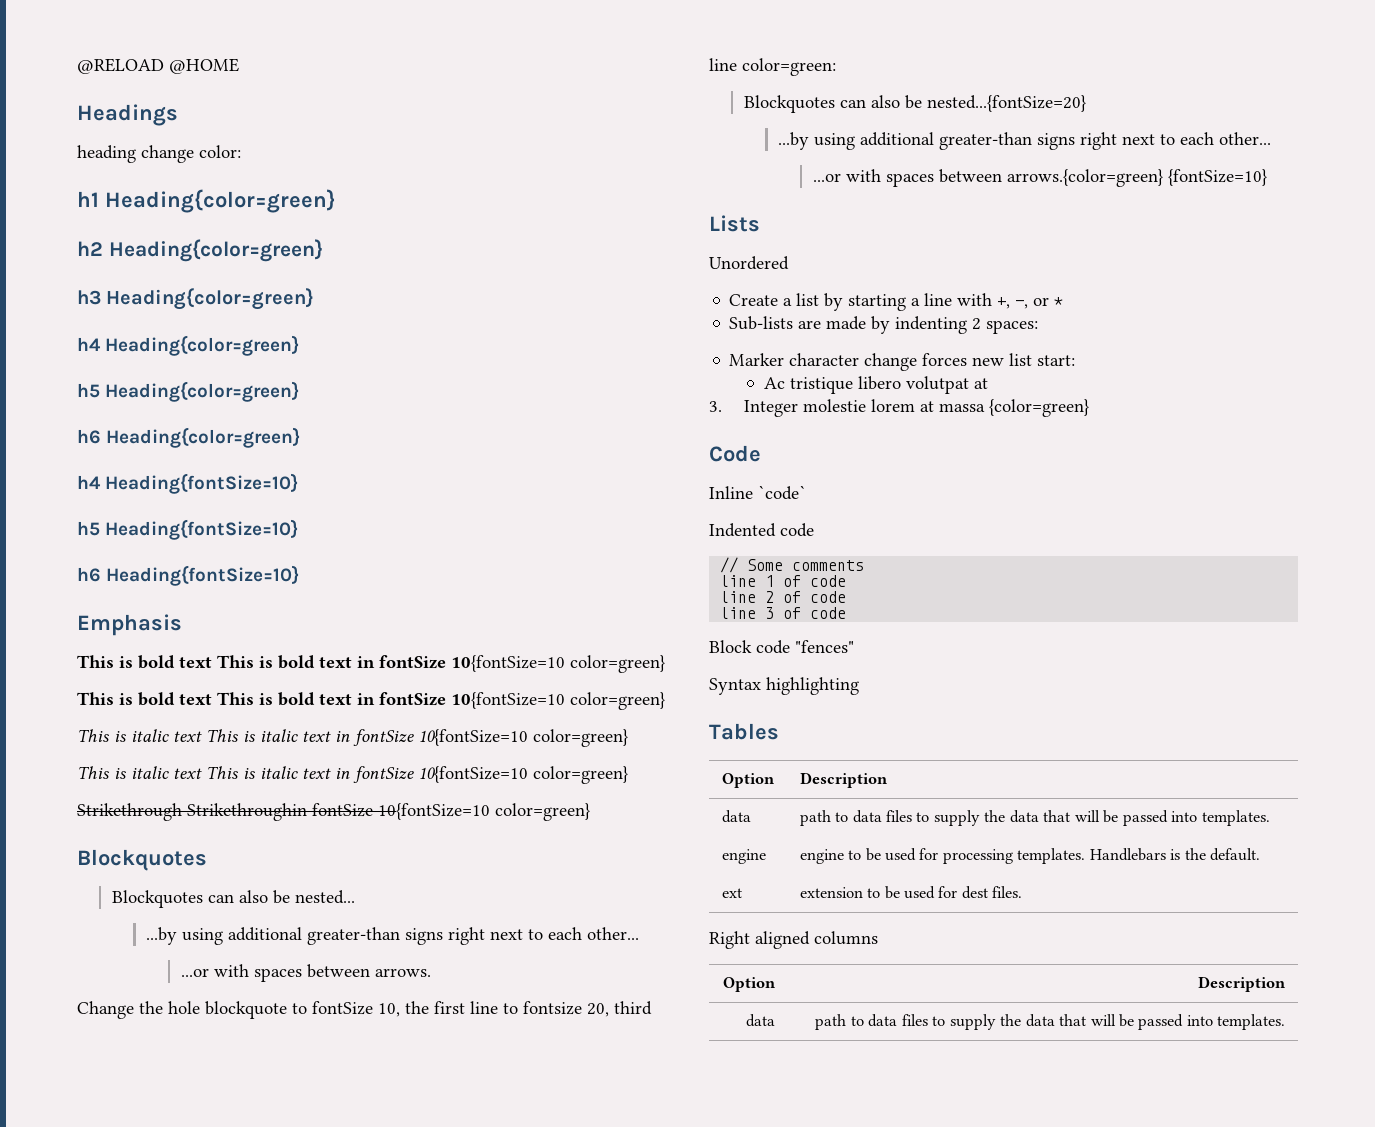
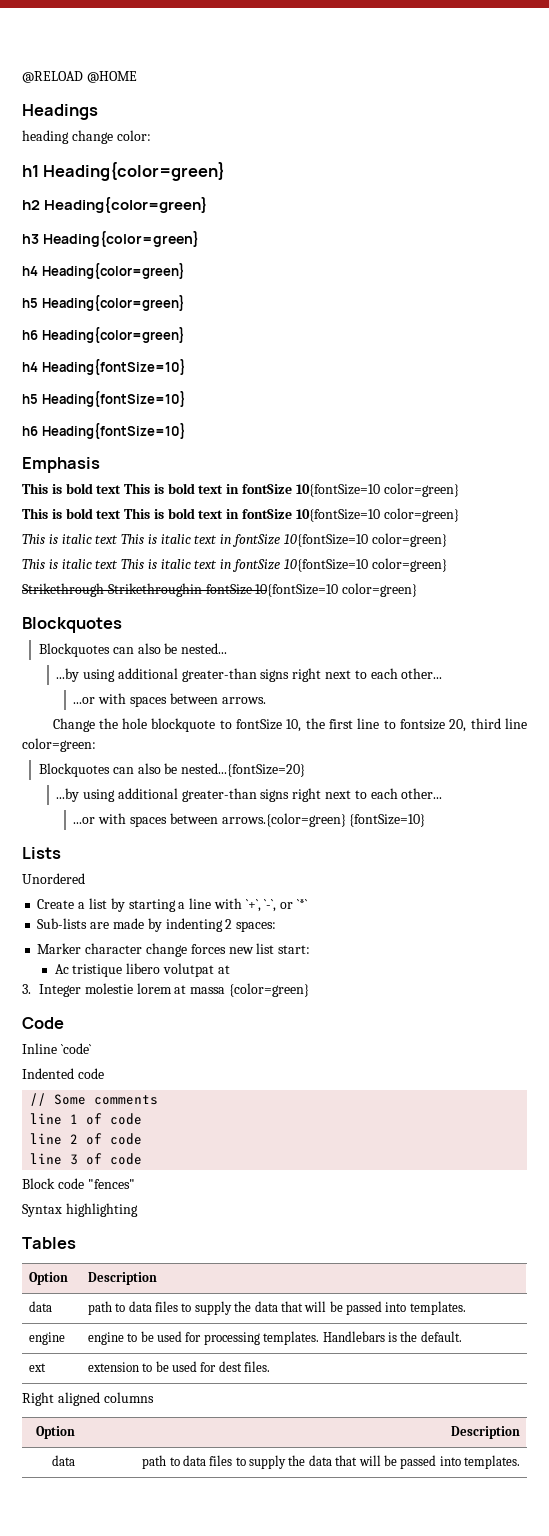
[997,297,1064,309] +, -, or * -> [245,899,308,912] `+`, `-`, or `*`

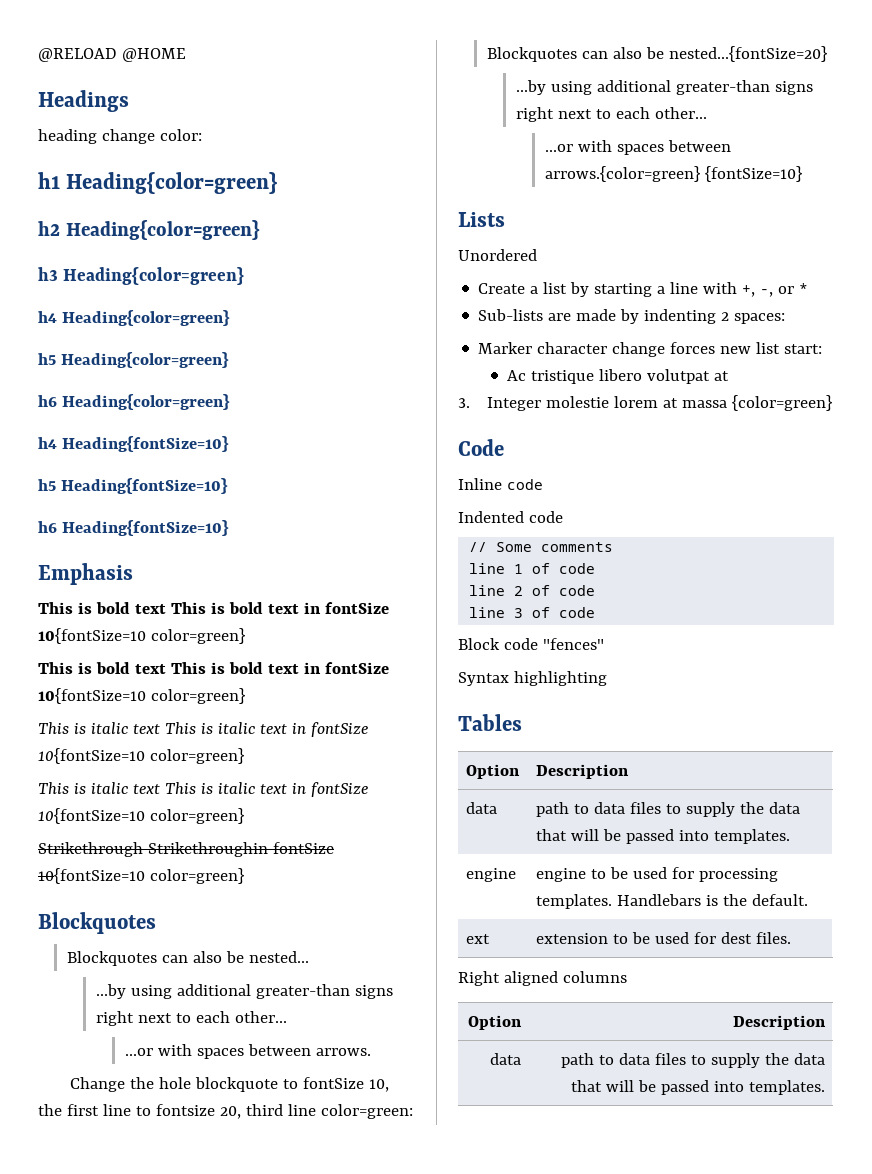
[245,899,308,912] `+`, `-`, or `*` -> [742,283,809,297] +, -, or *
[60,1043,92,1054] `code` -> [506,479,543,490] code

